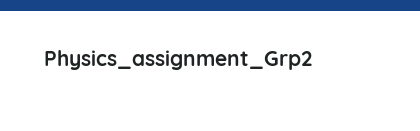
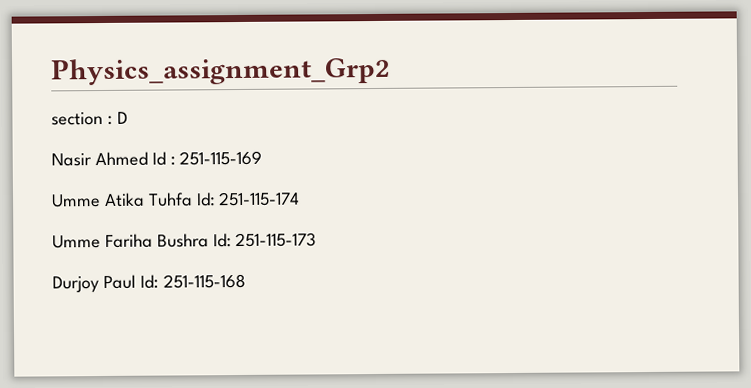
(312, 60) none -> [51,111,128,126] [51,150,263,167] [51,191,301,208] [52,232,317,249] [52,273,246,293] // section : D // Nasir Ahmed Id : 251-115-169 // Umme Atika Tuhfa Id: 251-115-174 // Umme Fariha Bushra Id: 251-115-173 // Durjoy Paul Id: 251-115-168

